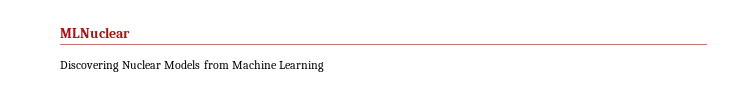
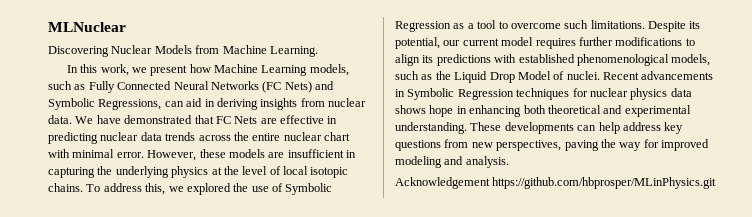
[279,61,325,72] Learning -> [269,46,318,57] [66,64,349,76] [48,81,334,93] [48,98,366,110] [48,115,338,124] [48,132,350,144] [48,149,356,161] [48,166,349,178] [48,183,333,195] [395,20,701,32] [395,37,695,49] [395,54,711,66] [395,71,714,83] [395,88,692,100] [395,105,691,117] [395,122,684,134] [395,139,709,151] [395,156,509,168] [395,177,717,189] Learning. // In this work, we present how Machine Learning models, such as Fully Connected Neural Networks (FC Nets) and Symbolic Regressions, can aid in deriving insights from nuclear data. We have demonstrated that FC Nets are effective in predicting nuclear data trends across the entire nuclear chart with minimal error. However, these models are insufficient in capturing the underlying physics at the level of local isotopic chains. To address this, we explored the use of Symbolic Regression as a tool to overcome such limitations. Despite its potential, our current model requires further modifications to align its predictions with established phenomenological models, such as the Liquid Drop Model of nuclei. Recent advancements in Symbolic Regression techniques for nuclear physics data shows hope in enhancing both theoretical and experimental understanding. These developments can help address key questions from new perspectives, paving the way for improved modeling and analysis. // Acknowledgement https://github.com/hbprosper/MLinPhysics.git

